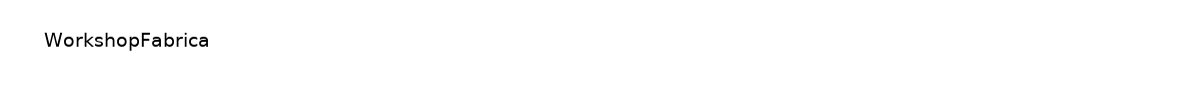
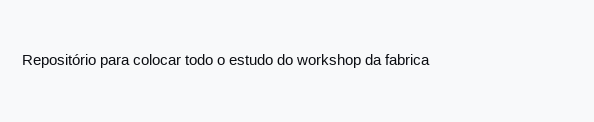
[43,32,211,51] WorkshopFabrica -> [22,54,431,68] Repositório para colocar todo o estudo do workshop da fabrica

